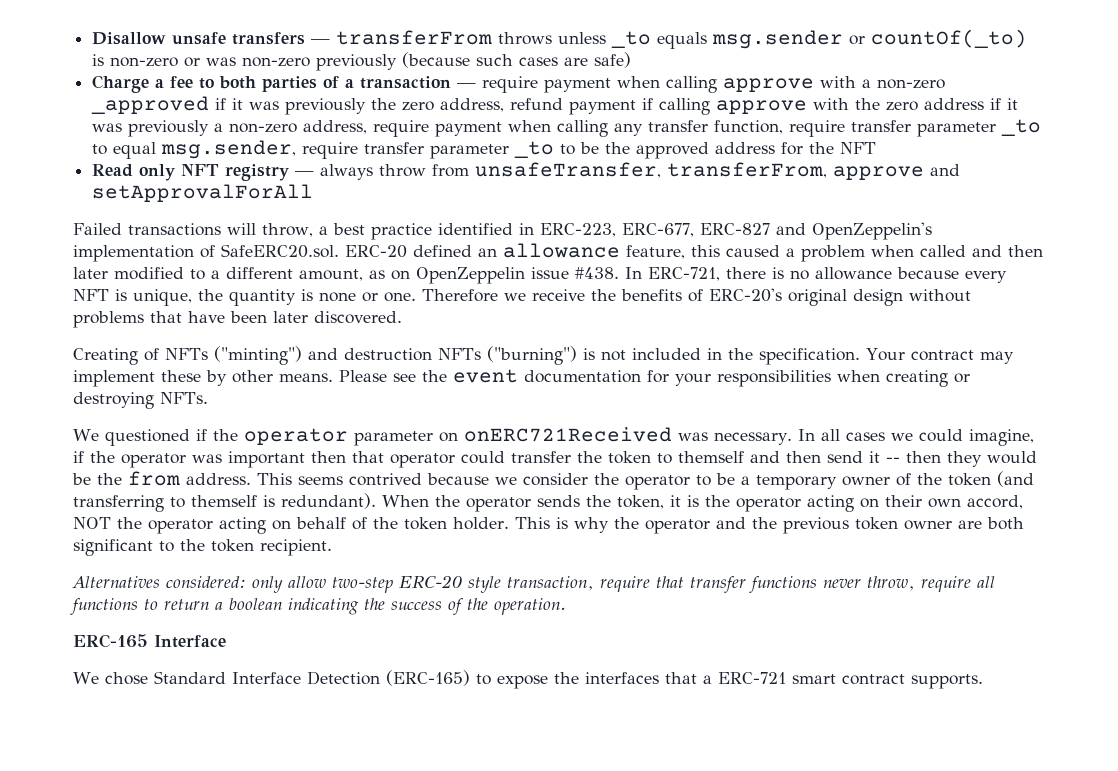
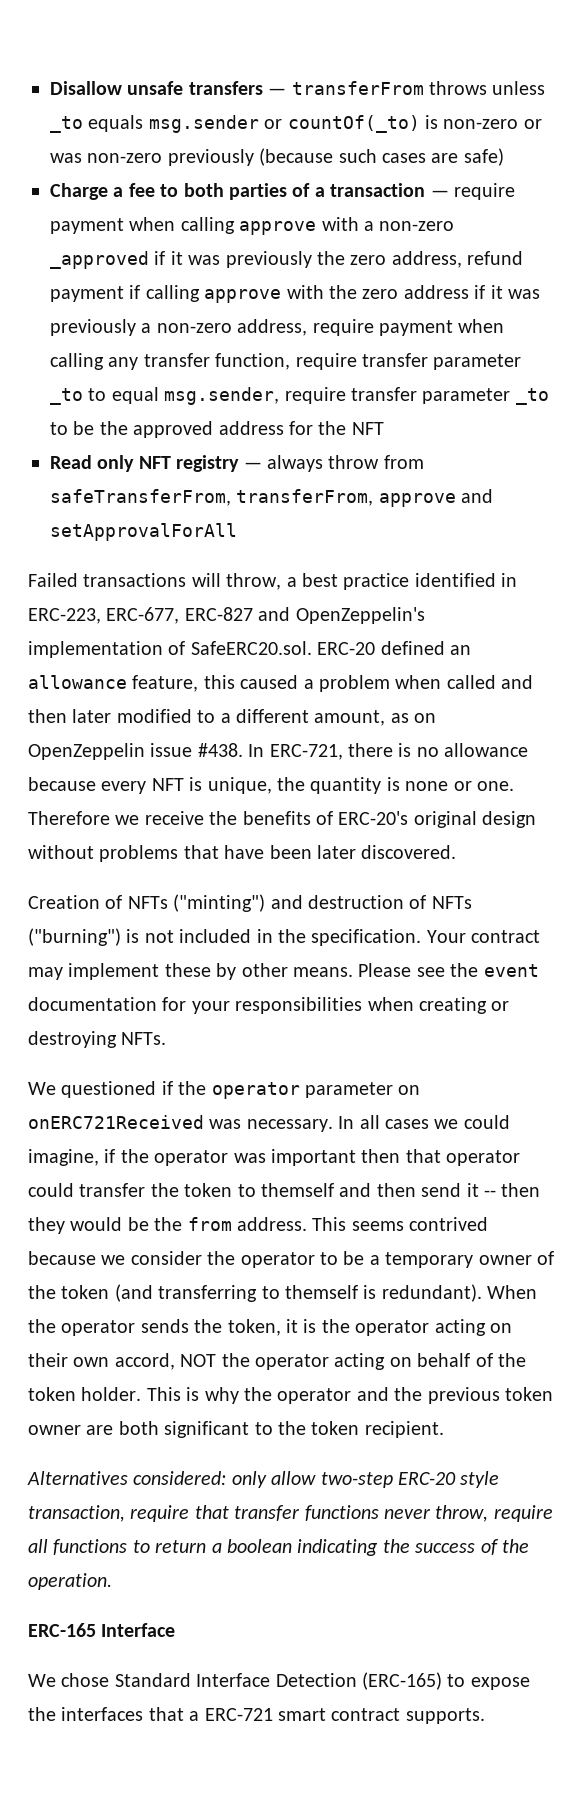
[475,162,662,178] unsafeTransfer, -> [50,489,231,506] safeTransferFrom,
[73,348,138,365] Creating -> [28,895,100,909] Creation
(432, 354) none -> [409,895,427,909] of

